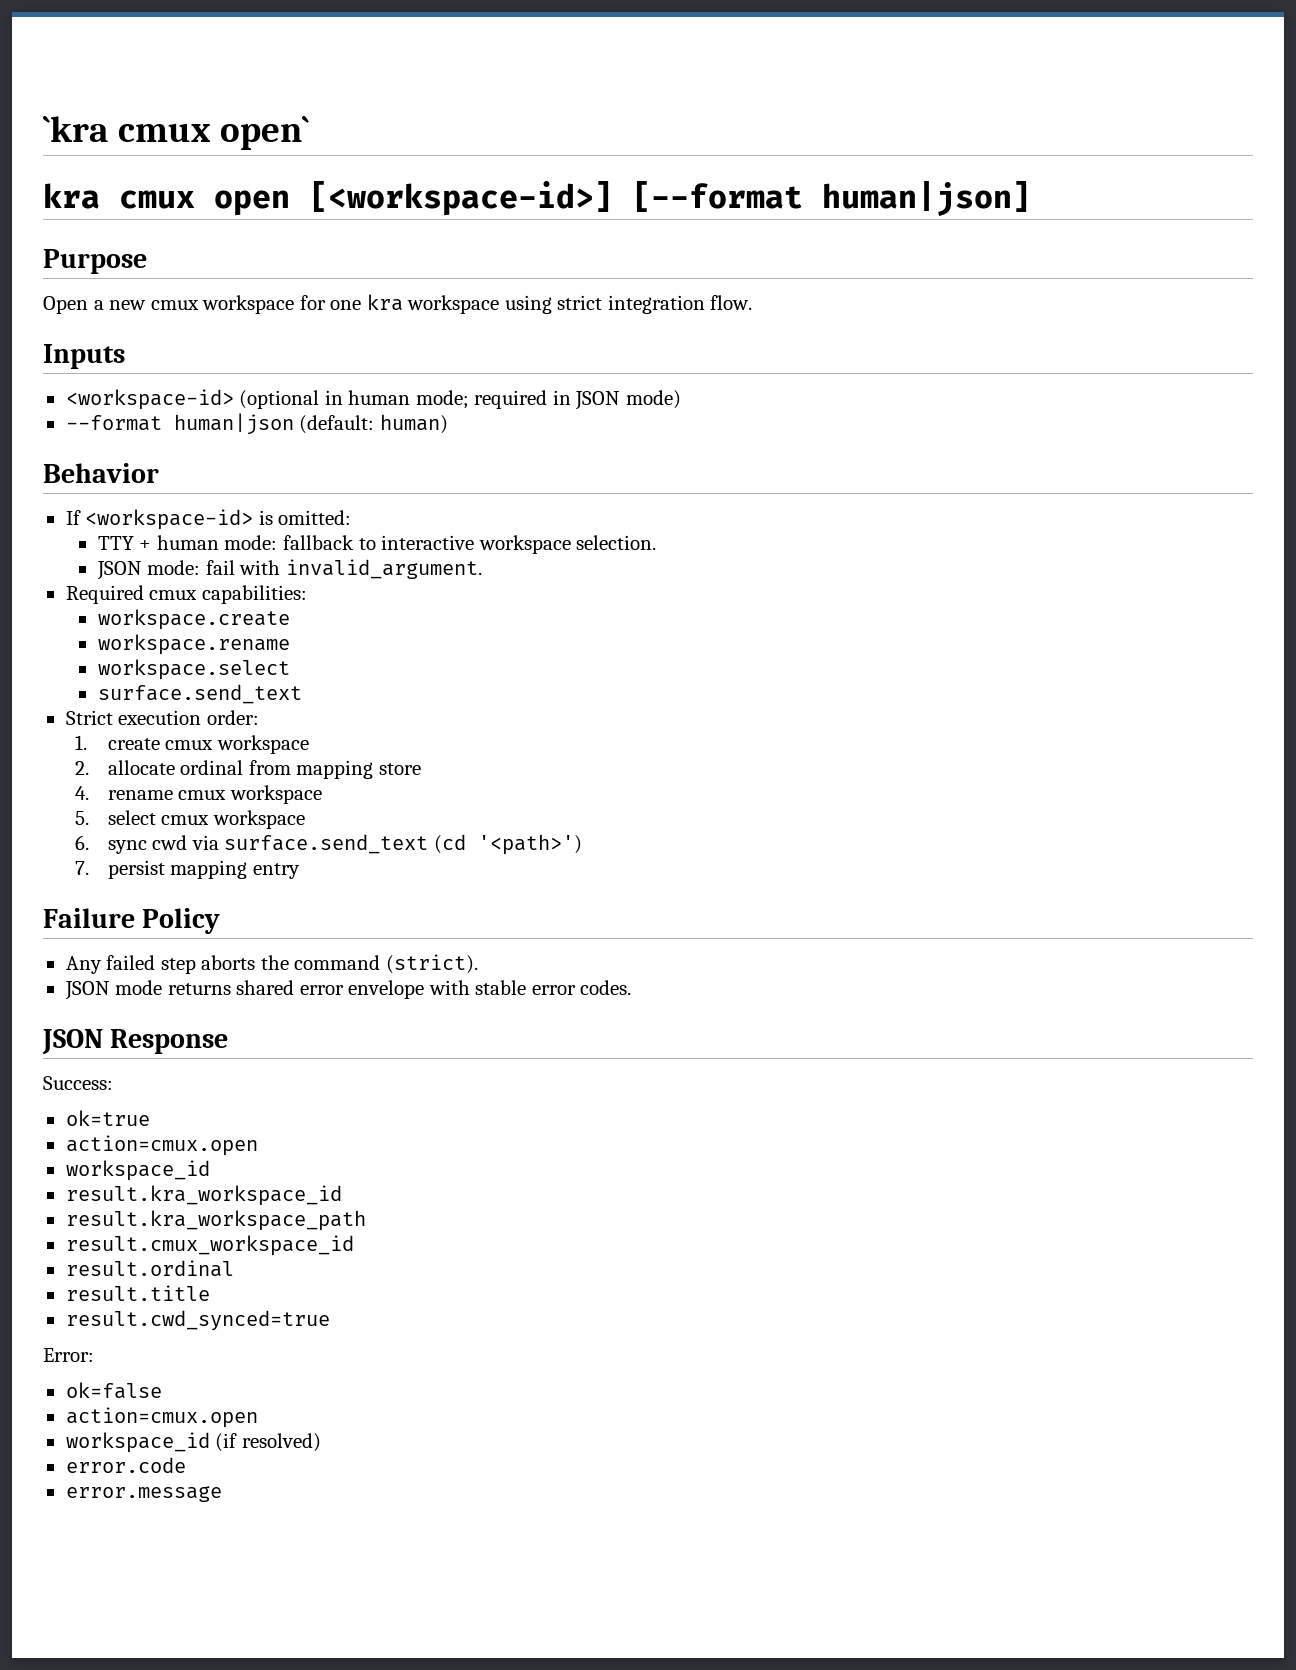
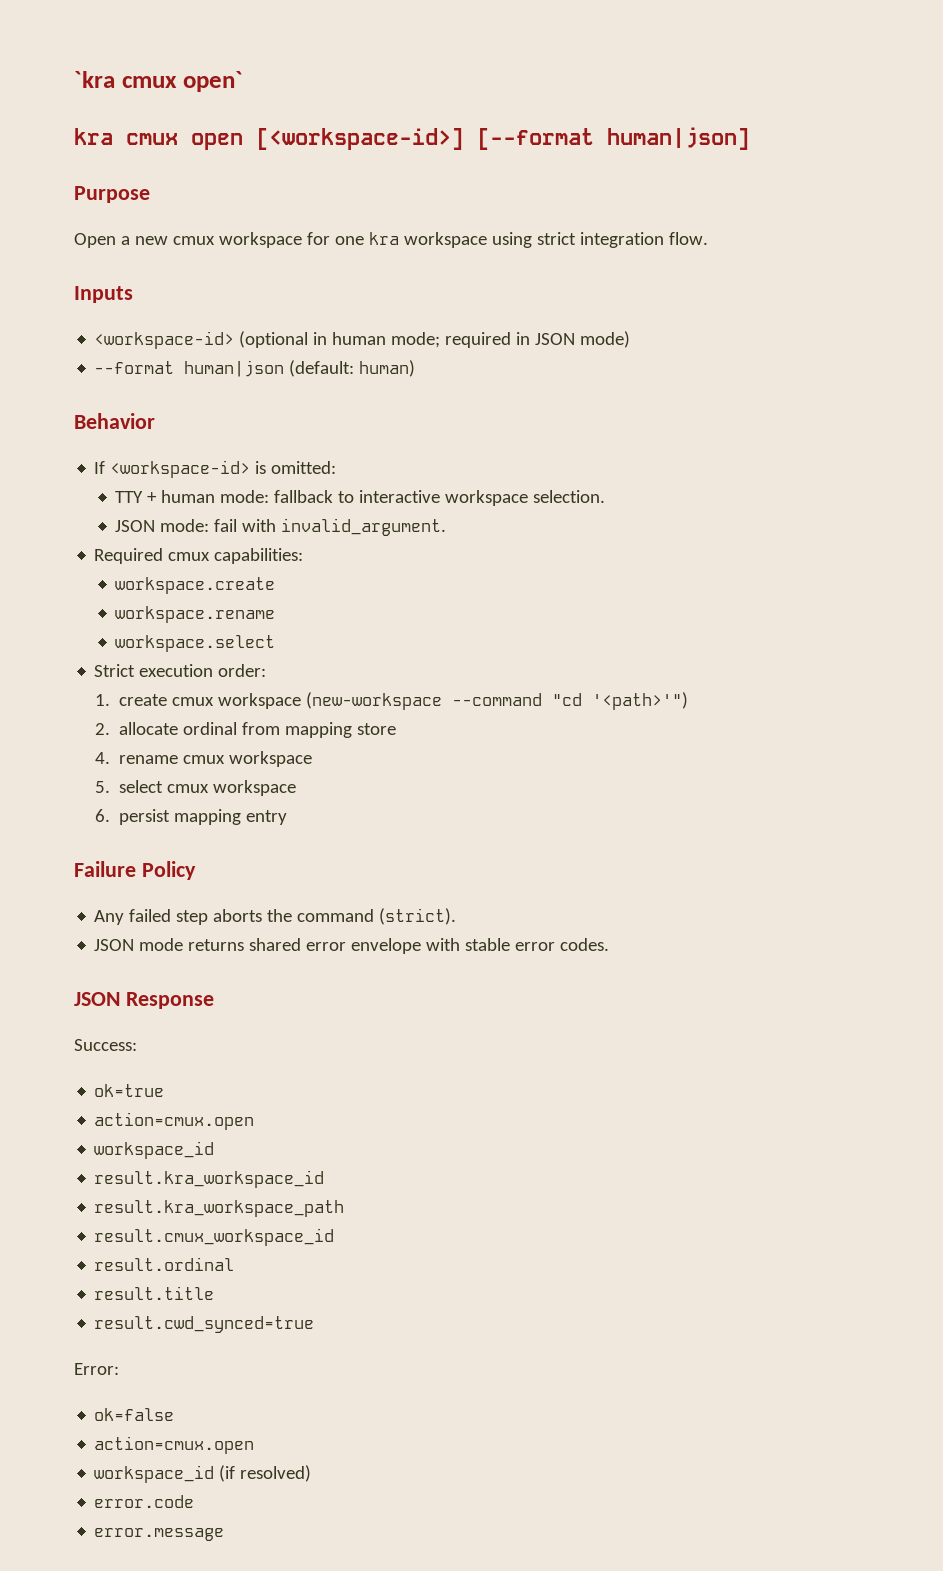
[97,684,302,704] // surface.send_text -> (276, 643) none
(309, 744) none -> [306,692,689,710] (new-workspace --command "cd '<path>'")
[107,834,582,855] [75,861,90,875] sync cwd via surface.send_text (cd '<path>') // 7. -> (111, 815) none

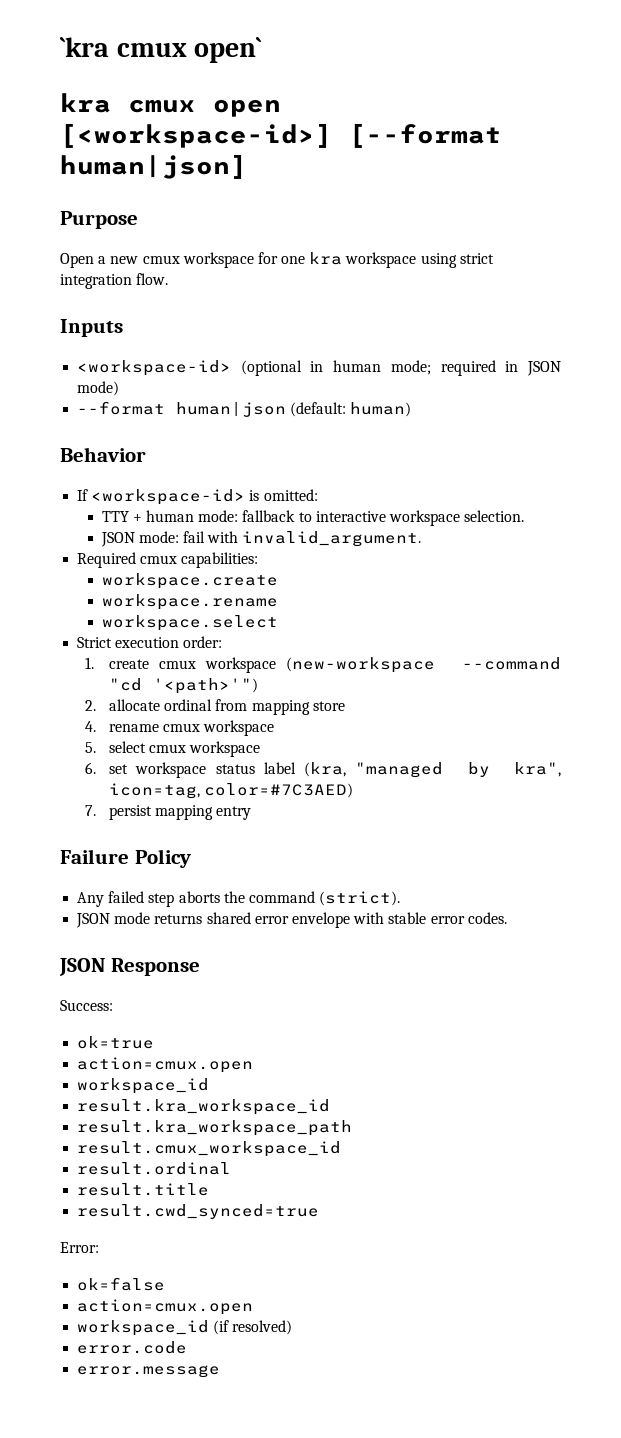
(111, 815) none -> [109,762,561,778] [109,783,354,799] [84,805,96,816] set workspace status label (kra, "managed by kra", icon=tag, color=#7C3AED) // 7.

